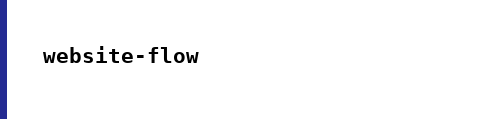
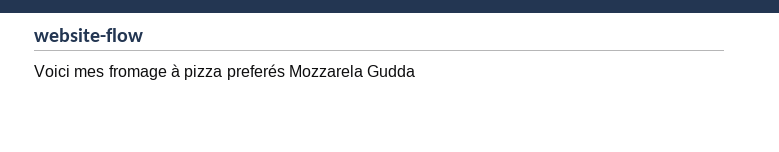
(199, 54) none -> [34,64,416,80] // Voici mes fromage à pizza preferés Mozzarela Gudda

